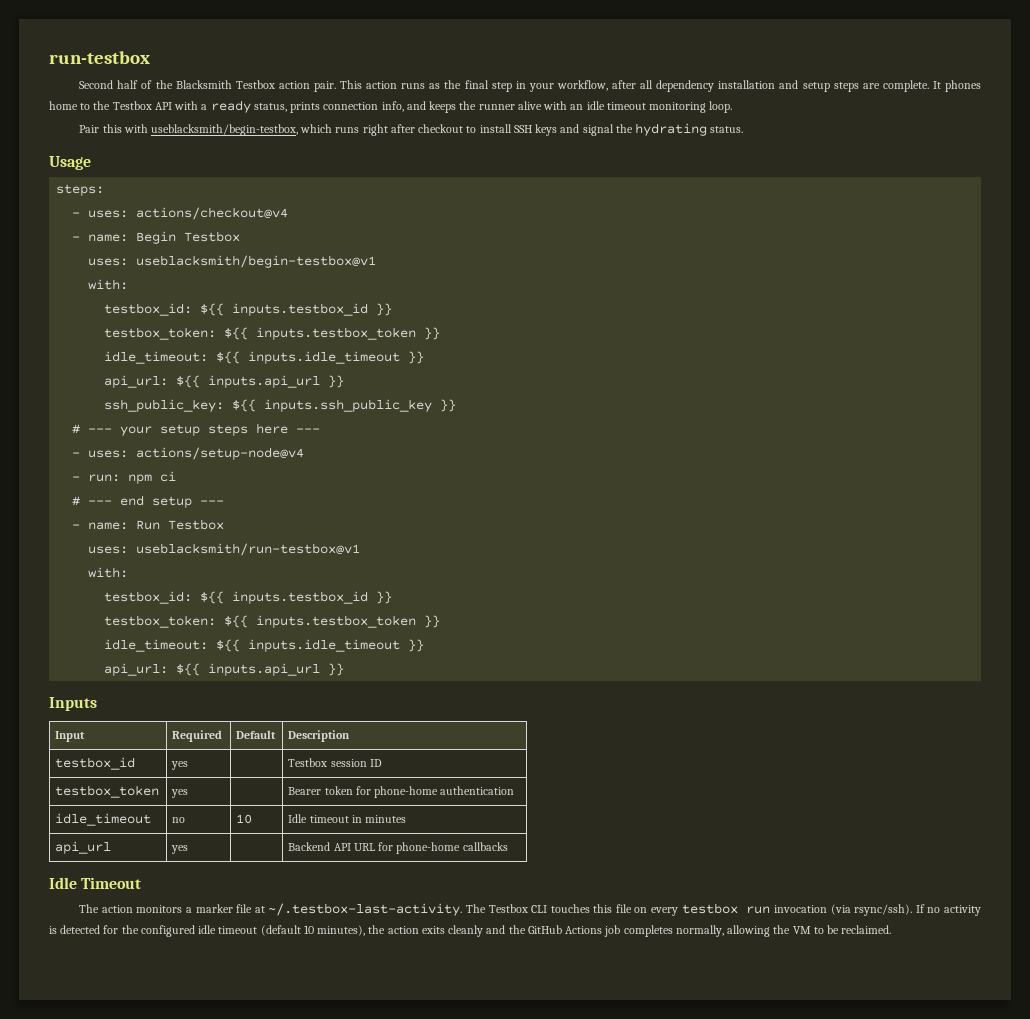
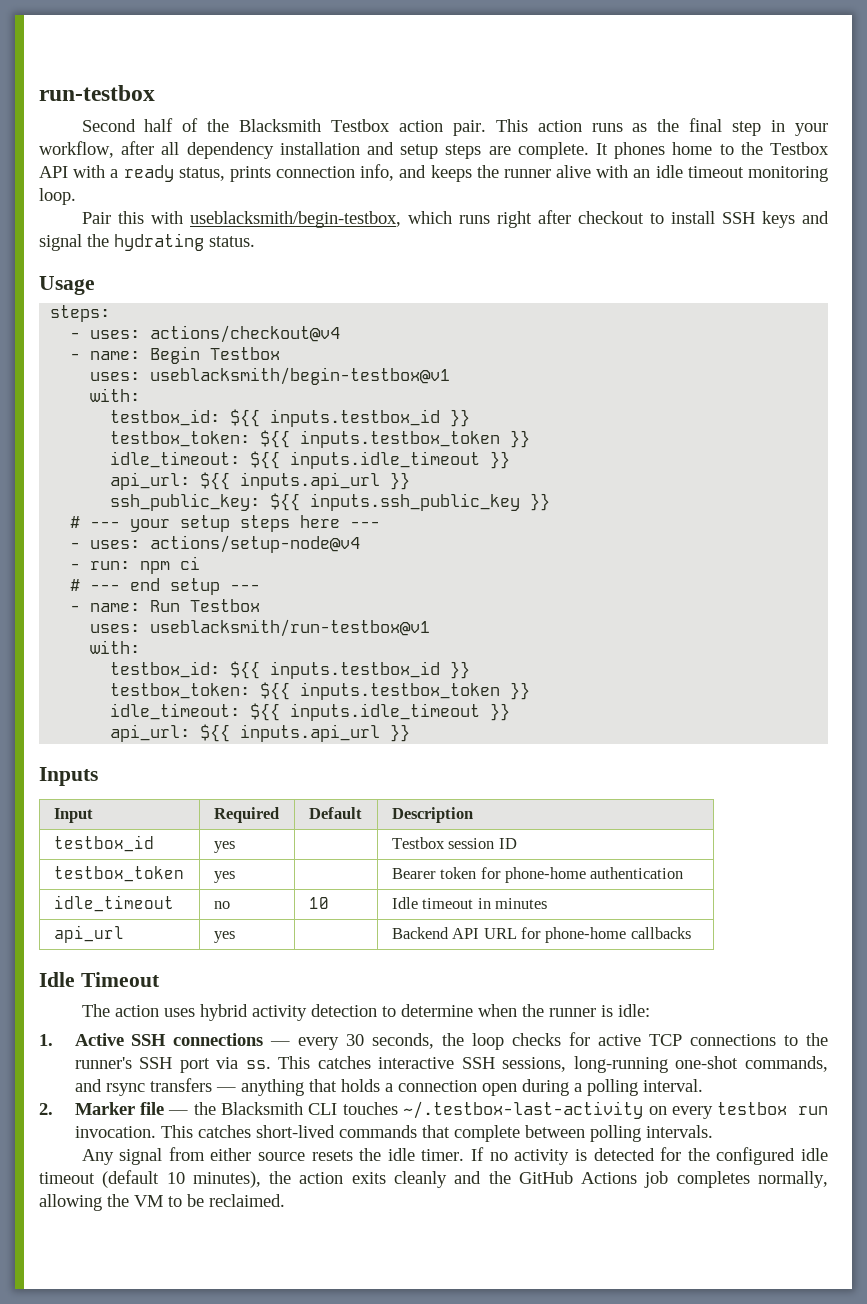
[136,903,913,916] monitors a marker file at ~/.testbox-last-activity. The Testbox CLI touches this file on every testbox run invocation (via rsync/ssh). -> [163,1004,650,1021] [39,1032,828,1050] [74,1056,829,1073] [74,1078,703,1096] [39,1101,829,1119] [74,1125,713,1142] [81,1147,465,1165] uses hybrid activity detection to determine when the runner is idle: // 1. Active SSH connections — every 30 seconds, the loop checks for active TCP connections to the runner's SSH port via ss. This catches interactive SSH sessions, long-running one-shot commands, and rsync transfers — anything that holds a connection open during a polling interval. // 2. Marker file — the Blacksmith CLI touches ~/.testbox-last-activity on every testbox run invocation. This catches short-lived commands that complete between polling intervals. // Any signal from either source resets the idle timer.

